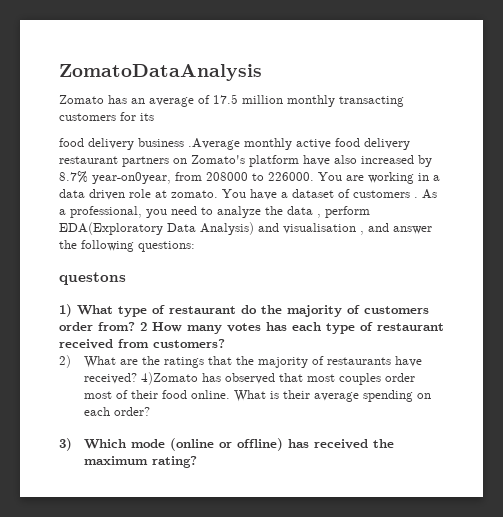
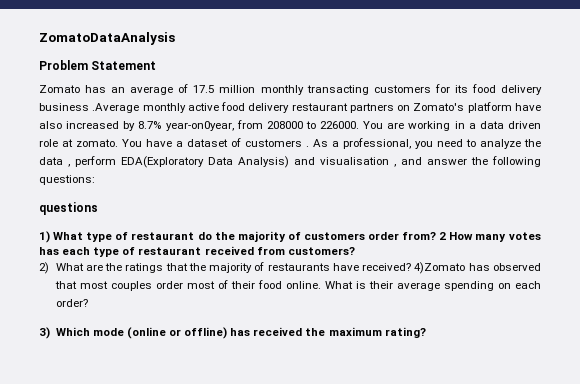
(262, 72) none -> [39,60,157,70] // Problem Statement
(154, 117) // -> (468, 89) none
[59,272,126,285] questons -> [39,202,98,215] questions

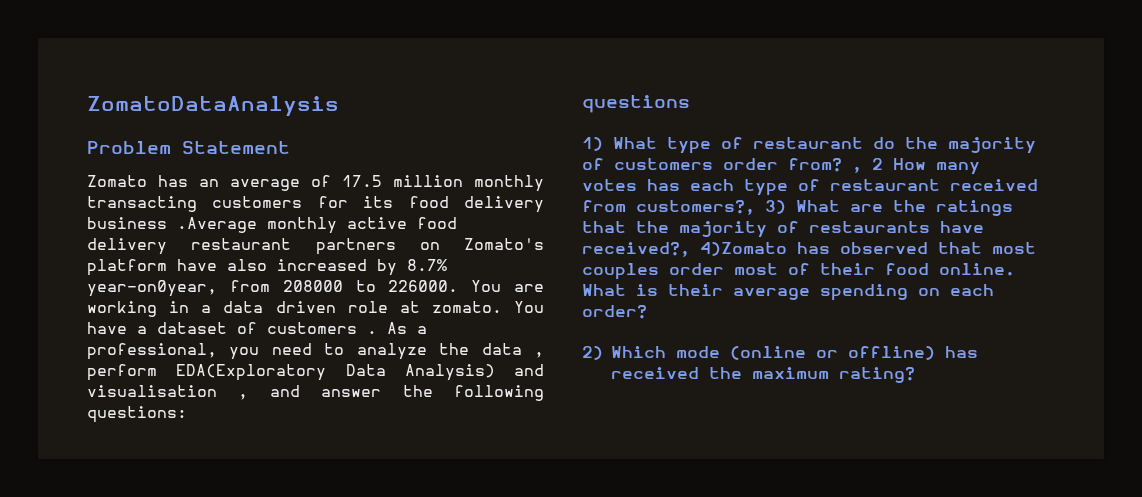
(437, 236) none -> [852,166,862,173] ,
[287,247,355,255] [39,262,49,274] customers? // 2) -> [636,200,786,215] customers?, 3)
[362,263,412,271] received? -> [582,242,690,257] received?,
[39,327,50,339] 3) -> [582,346,603,360] 2)

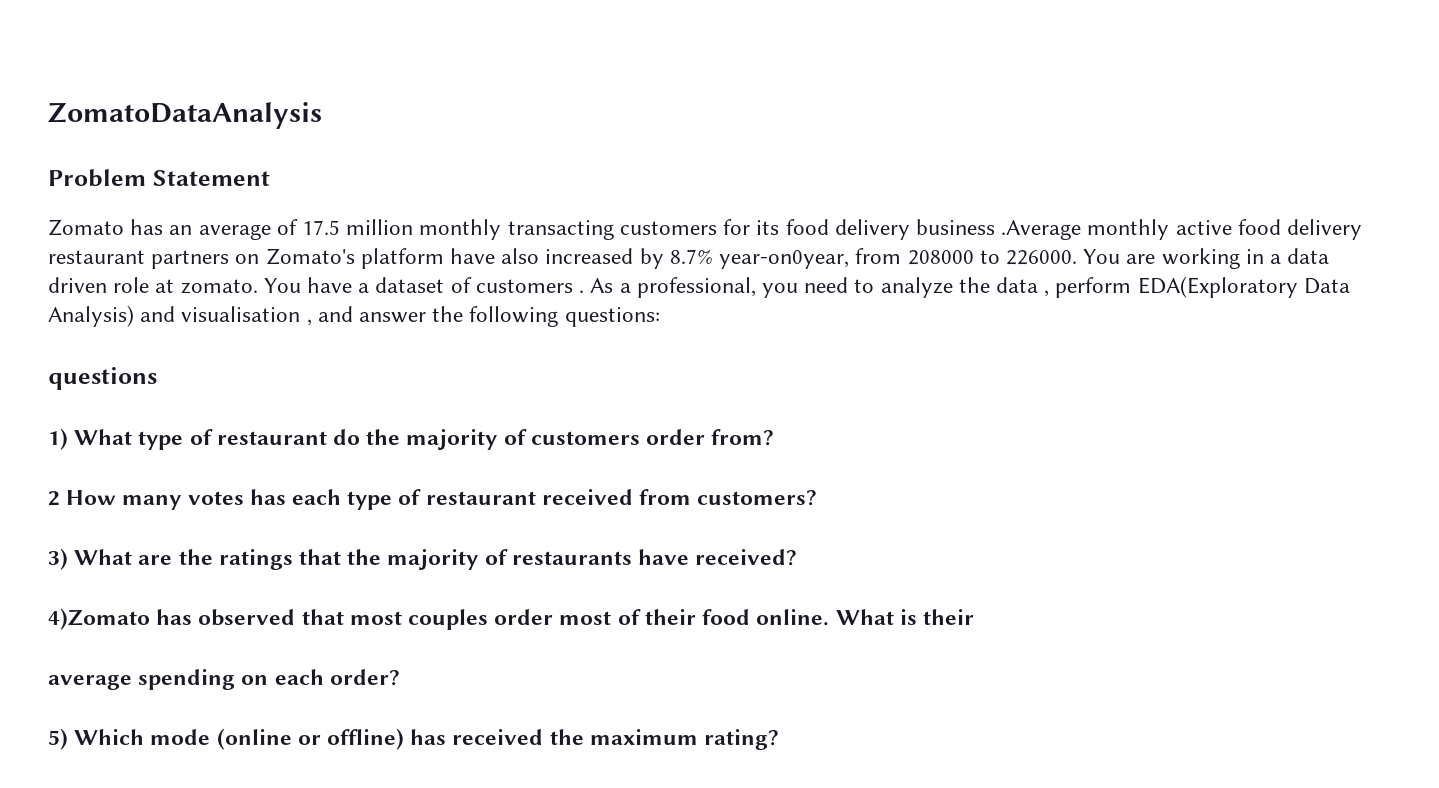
[852,166,862,173] , -> (775, 437) //
[636,200,755,215] customers?, -> [697,490,818,506] customers? //
[582,242,690,257] received?, -> [695,549,798,566] received? //
(723, 290) none -> (974, 617) //
[582,346,603,360] 2) -> [48,728,68,750] 5)

